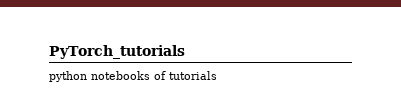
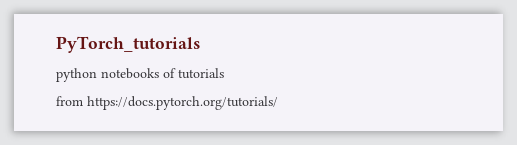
(217, 75) none -> [56,96,278,110] // from https://docs.pytorch.org/tutorials/

